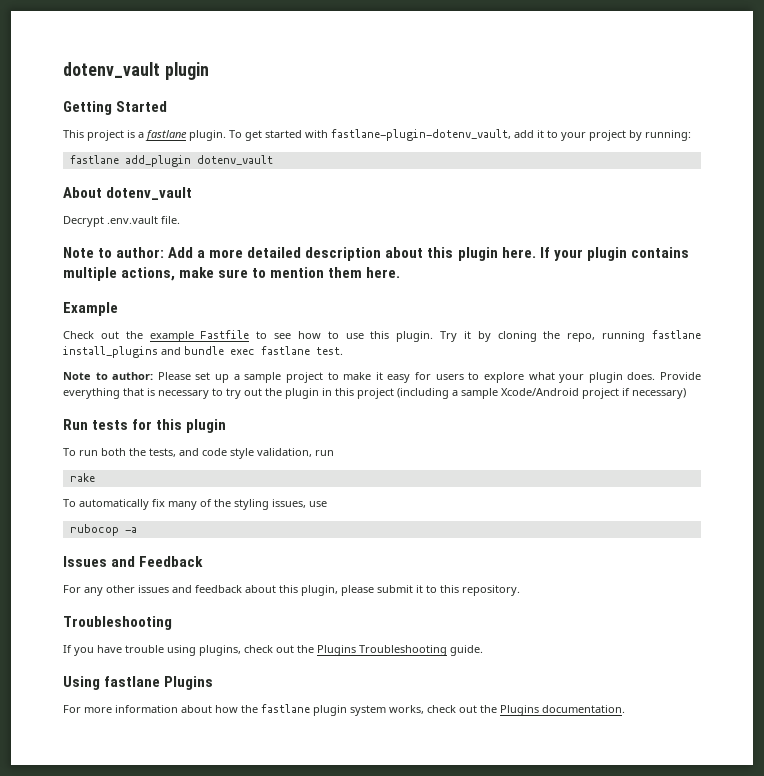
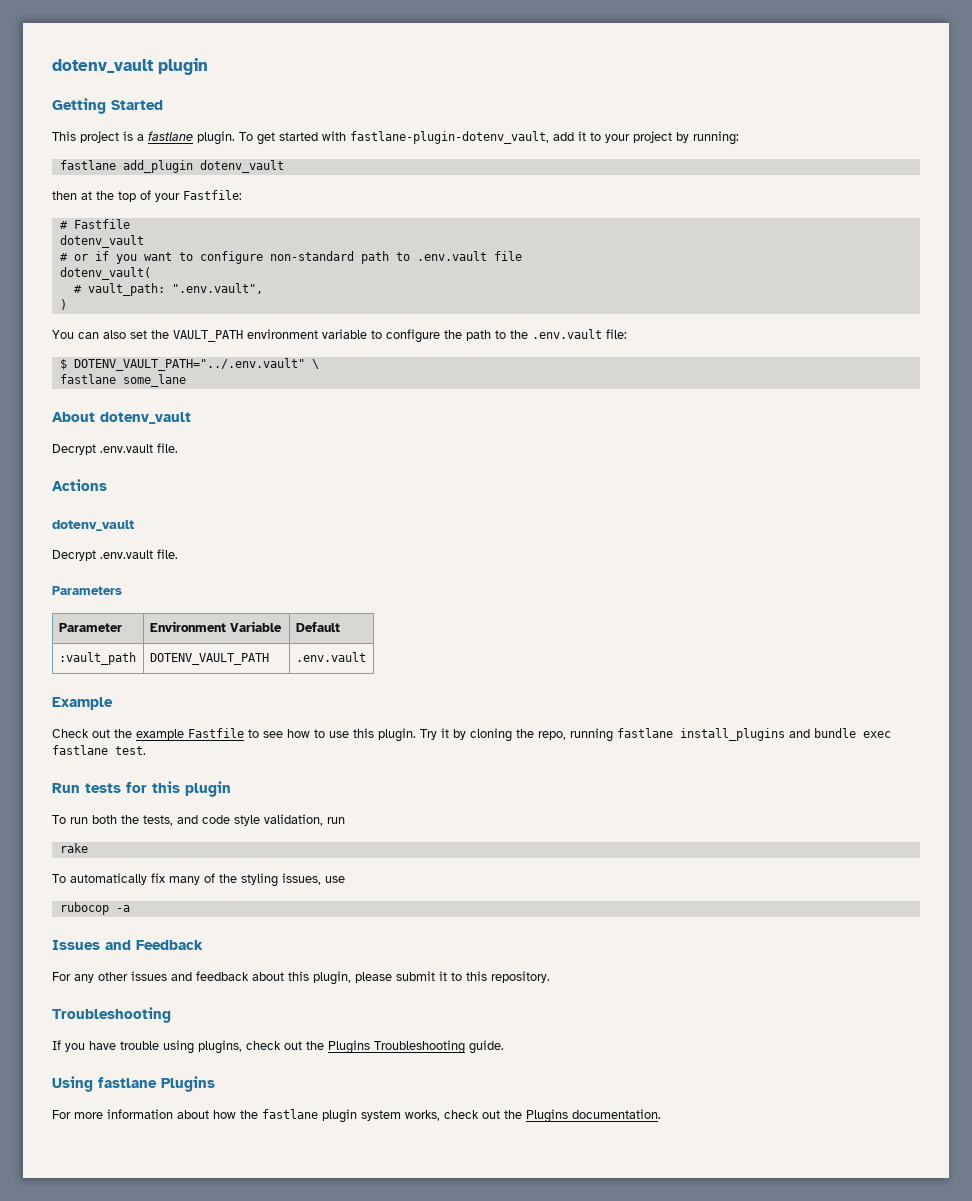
(273, 160) none -> [52,190,242,202] [59,219,130,229] [59,235,144,248] [59,251,522,264] [59,267,151,280] [73,283,263,296] [59,299,67,310] [52,329,627,343] [59,358,319,371] [59,374,186,387] // then at the top of your Fastfile: // # Fastfile // dotenv_vault // # or if you want to configure non-standard path to .env.vault file // dotenv_vault( // # vault_path: ".env.vault", // ) // You can also set the VAULT_PATH environment variable to configure the path to the .env.vault file: // $ DOTENV_VAULT_PATH="../.env.vault" \ // fastlane some_lane
[63,247,689,261] [63,267,401,281] Note to author: Add a more detailed description about this plugin here. If your plugin contains multiple actions, make sure to mention them here. -> [52,479,107,491] [52,520,134,531] [52,549,178,561] [52,586,122,595] [58,623,122,632] [149,621,282,632] [295,622,340,632] [58,652,136,665] [149,653,269,665] [295,652,366,662] Actions // dotenv_vault // Decrypt .env.vault file. // Parameters // Parameter | Environment Variable | Default // :vault_path | DOTENV_VAULT_PATH | .env.vault
[63,372,701,383] [63,388,686,399] // Note to author: Please set up a sample project to make it easy for users to explore what your plugin does. Provide everything that is necessary to try out the plugin in this project (including a sample Xcode/Android project if necessary) -> (146, 750) none

